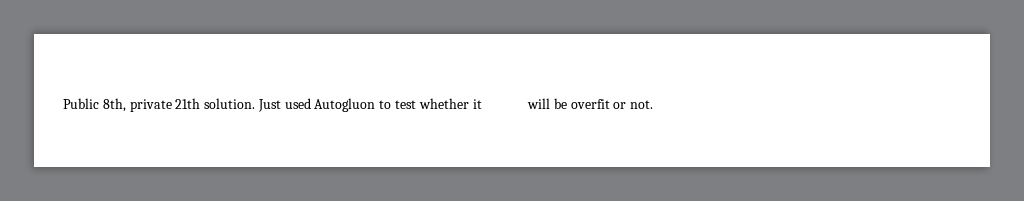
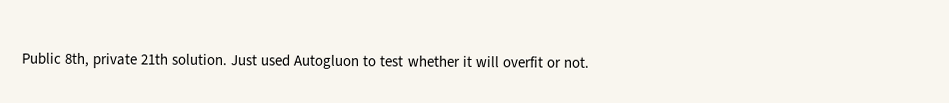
[553,98,567,109] be -> (499, 62) none

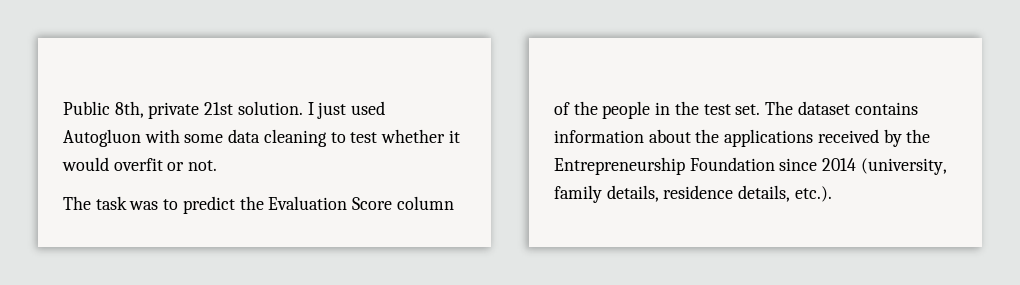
[140,53,360,70] 21th solution. Just used Autogluon -> [204,101,386,119] [63,129,327,147] 21st solution. I just used Autogluon with some data cleaning
[474,56,499,68] will -> [62,157,109,171] would
(589, 62) none -> [63,196,454,214] [554,101,918,119] [554,129,931,147] [554,157,947,175] [554,185,832,203] // The task was to predict the Evaluation Score column of the people in the test set. The dataset contains information about the applications received by the Entrepreneurship Foundation since 2014 (university, family details, residence details, etc.).

